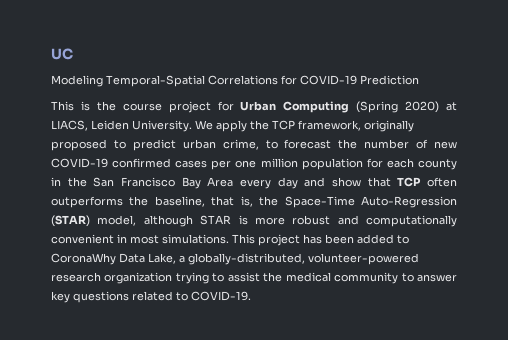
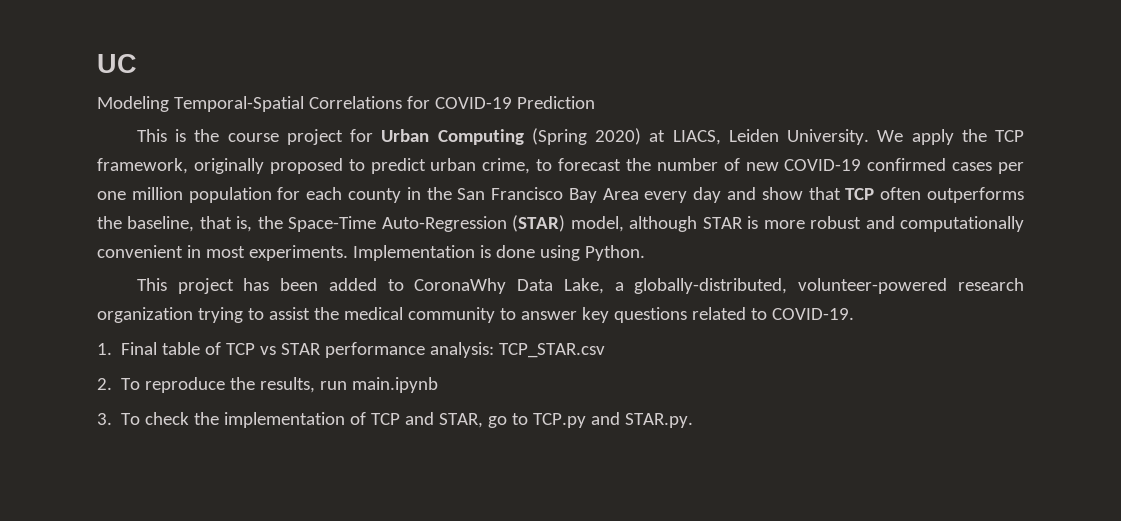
[162,234,229,244] simulations. -> [248,245,645,261] experiments. Implementation is done using Python. //
(251, 296) none -> [97,342,606,358] [97,377,439,393] [97,412,694,428] // 1. Final table of TCP vs STAR performance analysis: TCP_STAR.csv // 2. To reproduce the results, run main.ipynb // 3. To check the implementation of TCP and STAR, go to TCP.py and STAR.py.

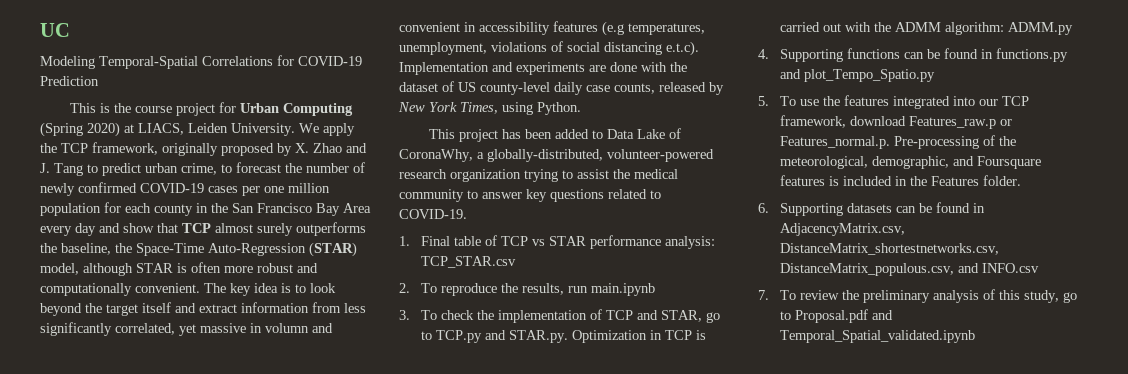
(343, 166) none -> [277,143,367,156] [40,163,83,176] by X. Zhao and J. Tang
[745,158,947,171] new COVID-19 confirmed -> [40,182,204,196] newly confirmed COVID-19
[880,187,922,200] often -> [215,223,293,236] almost surely
[199,216,253,232] that is, -> (111, 249) none
(759, 222) none -> [191,262,221,273] often
[97,245,535,261] convenient in most experiments. Implementation is done -> [135,283,336,296] [40,302,366,316] [40,322,333,336] [399,21,705,36] [399,41,699,56] [399,62,687,75] [399,81,724,95] [398,102,498,114] convenient. The key idea is to look beyond the target itself and extract information from less significantly correlated, yet massive in volumn and convenient in accessibility features (e.g temperatures, unemployment, violations of social distancing e.t.c). Implementation and experiments are done with the dataset of US county-level daily case counts, released by New York Times,
[414,278,604,294] CoronaWhy Data Lake, -> [606,128,681,139] [399,149,473,162] Data Lake of CoronaWhy,
(694, 420) none -> [572,330,707,343] [780,22,1074,35] [758,48,1069,62] [780,69,936,82] [758,95,1030,109] [780,115,1013,129] [780,135,1017,149] [780,156,1042,169] [780,175,1022,186] [758,202,986,216] [780,223,906,236] [780,243,1000,255] [780,263,1040,276] [758,289,1078,303] [780,309,894,323] [780,330,976,343] Optimization in TCP is carried out with the ADMM algorithm: ADMM.py // 4. Supporting functions can be found in functions.py and plot_Tempo_Spatio.py // 5. To use the features integrated into our TCP framework, download Features_raw.p or Features_normal.p. Pre-processing of the meteorological, demographic, and Foursquare features is included in the Features folder. // 6. Supporting datasets can be found in AdjacencyMatrix.csv, DistanceMatrix_shortestnetworks.csv, DistanceMatrix_populous.csv, and INFO.csv // 7. To review the preliminary analysis of this study, go to Proposal.pdf and Temporal_Spatial_validated.ipynb

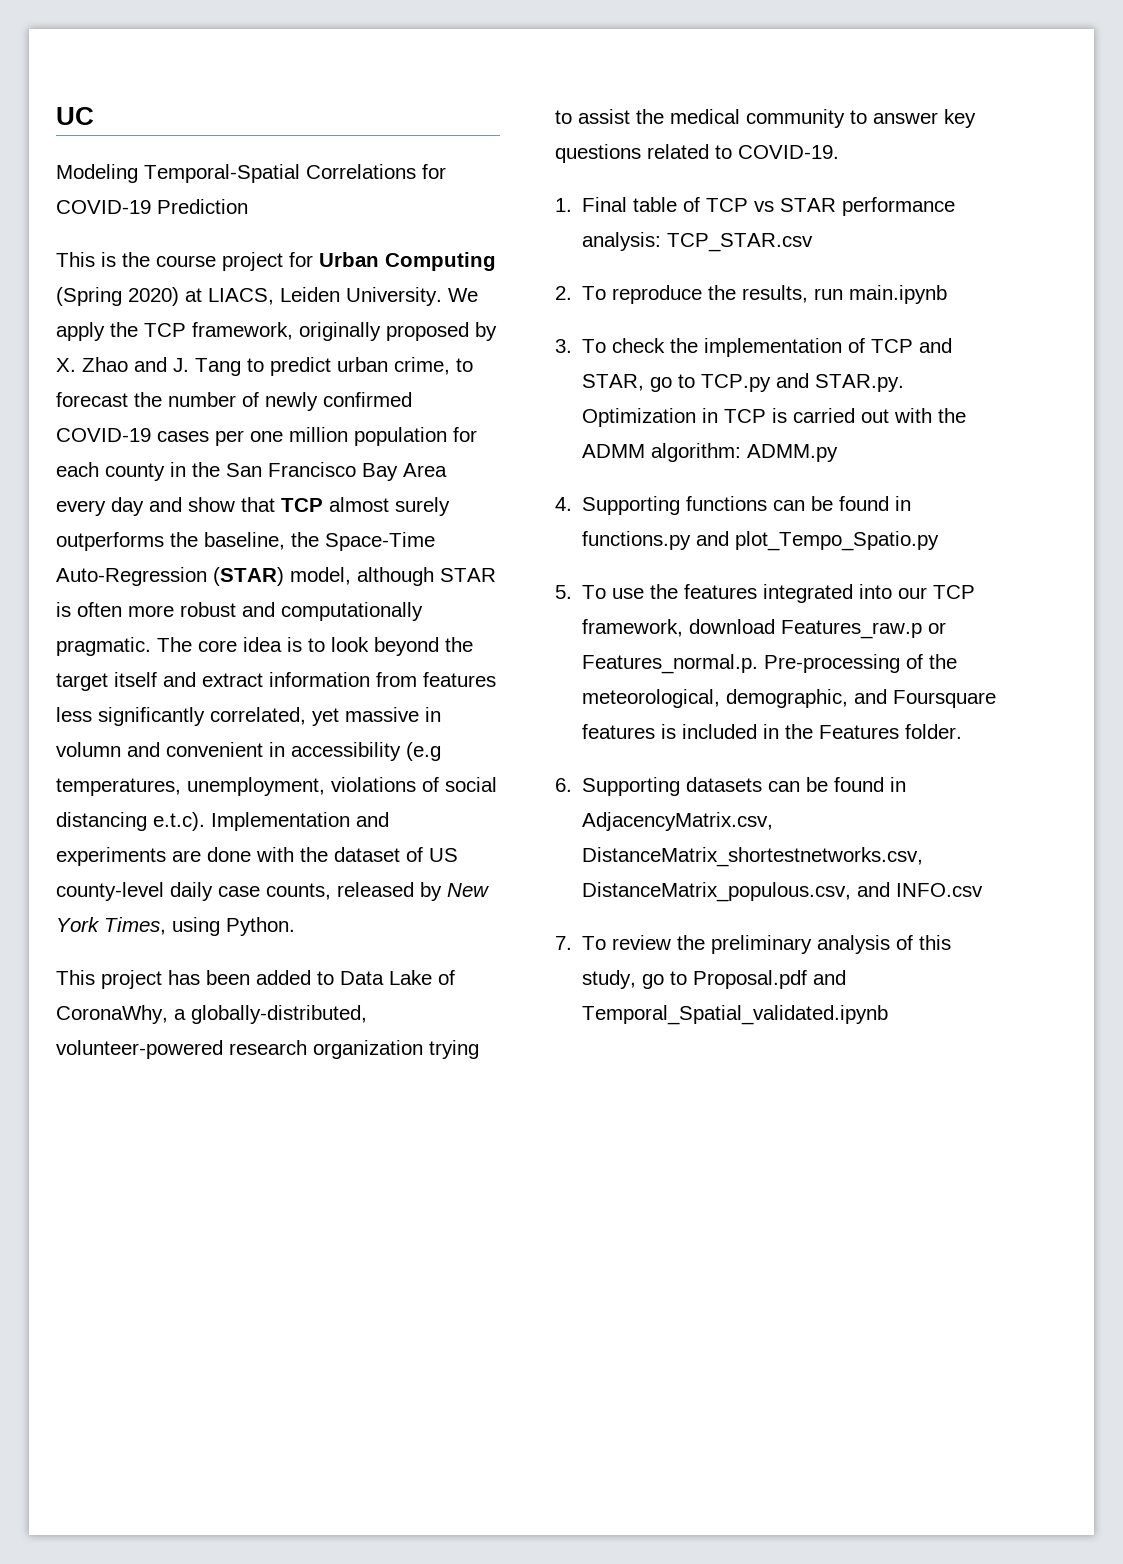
[135,283,251,296] convenient. The key -> [56,637,237,656] pragmatic. The core
(341, 307) none -> [423,672,496,687] features
[553,21,598,32] features -> (401, 751) none

